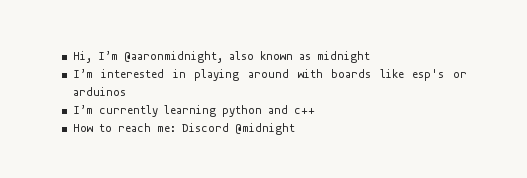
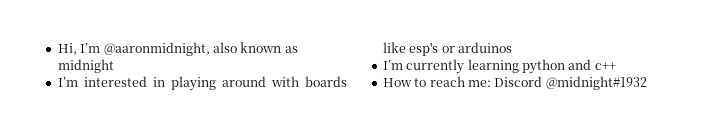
[234,123,295,135] @midnight -> [545,76,647,90] @midnight#1932

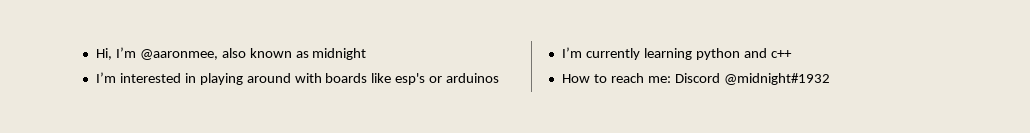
[103,42,210,56] @aaronmidnight, -> [139,49,218,60] @aaronmee,

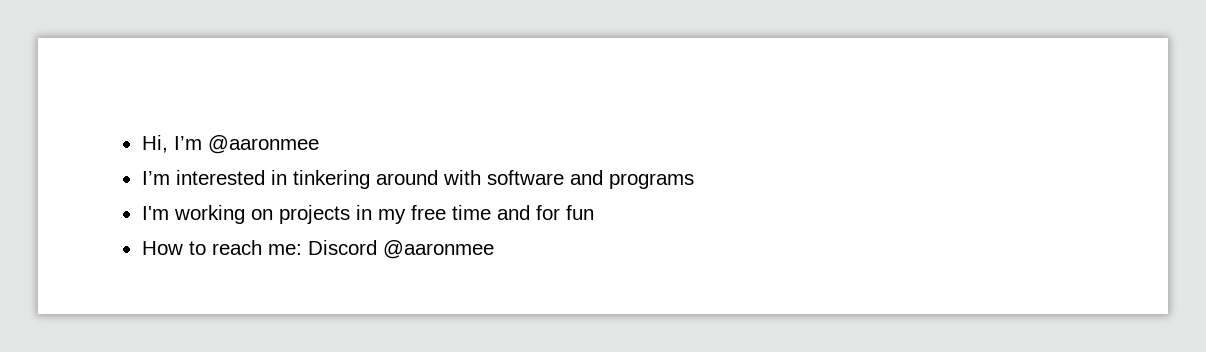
[139,48,367,60] @aaronmee, also known as midnight -> [207,135,319,154] @aaronmee
[199,73,243,85] playing -> [292,170,370,189] tinkering
[325,73,500,85] [561,47,792,60] boards like esp's or arduinos // I’m currently learning python and c++ -> [486,170,694,189] [141,205,594,224] software and programs // I'm working on projects in my free time and for fun
[723,73,830,85] @midnight#1932 -> [382,240,494,259] @aaronmee

